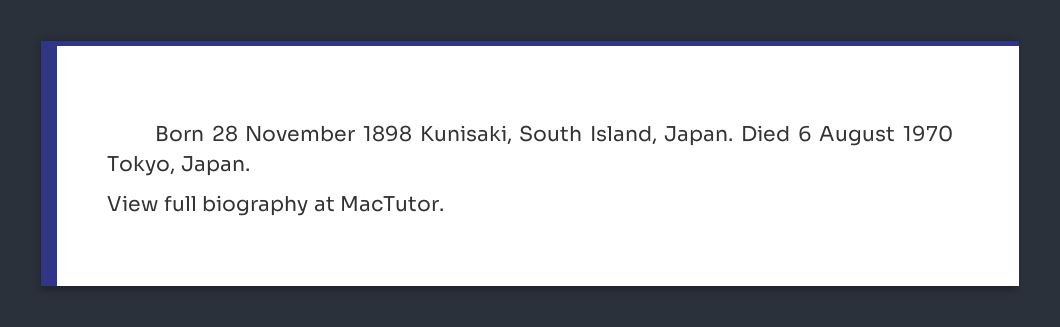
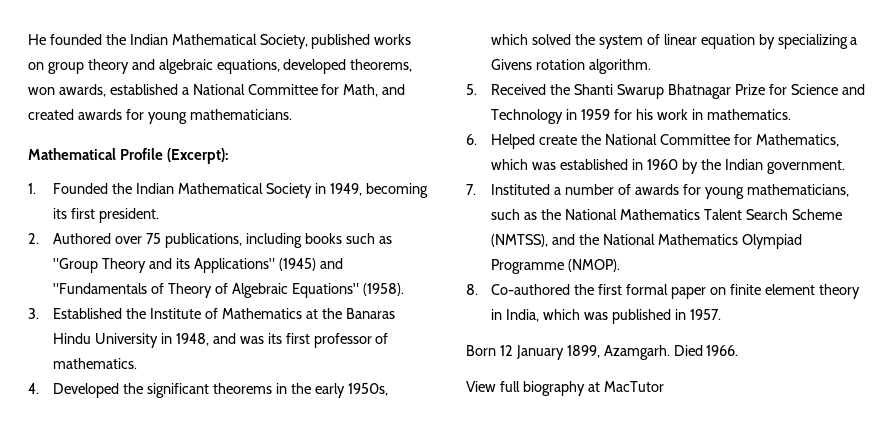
[154,125,953,146] [107,156,250,176] Born 28 November 1898 Kunisaki, South Island, Japan. Died 6 August 1970 Tokyo, Japan. -> [28,34,412,49] [28,59,413,74] [28,84,406,97] [28,109,292,124] [28,148,229,164] [28,183,428,198] [53,208,160,223] [28,233,392,248] [53,258,343,273] [53,283,404,298] [28,308,395,319] [53,333,389,348] [53,358,138,369] [28,383,388,398] [491,34,858,49] [491,59,652,74] [466,84,865,99] [491,109,791,124] [466,134,839,149] [491,159,845,174] [466,184,849,199] [491,209,842,220] [491,234,802,249] [491,259,621,274] [466,284,860,299] [491,309,721,324] [466,345,739,360] He founded the Indian Mathematical Society, published works on group theory and algebraic equations, developed theorems, won awards, established a National Committee for Math, and created awards for young mathematicians. // Mathematical Profile (Excerpt): // 1. Founded the Indian Mathematical Society in 1949, becoming its first president. // 2. Authored over 75 publications, including books such as "Group Theory and its Applications" (1945) and "Fundamentals of Theory of Algebraic Equations" (1958). // 3. Established the Institute of Mathematics at the Banaras Hindu University in 1948, and was its first professor of mathematics. // 4. Developed the significant theorems in the early 1950s, which solved the system of linear equation by specializing a Givens rotation algorithm. // 5. Received the Shanti Swarup Bhatnagar Prize for Science and Technology in 1959 for his work in mathematics. // 6. Helped create the National Committee for Mathematics, which was established in 1960 by the Indian government. // 7. Instituted a number of awards for young mathematicians, such as the National Mathematics Talent Search Scheme (NMTSS), and the National Mathematics Olympiad Programme (NMOP). // 8. Co-authored the first formal paper on finite element theory in India, which was published in 1957. // Born 12 January 1899, Azamgarh. Died 1966.
[340,196,445,212] MacTutor. -> [603,381,664,392] MacTutor

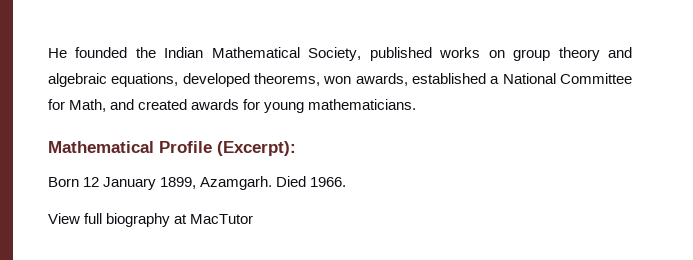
[28,183,428,198] [53,208,160,223] [28,233,392,248] [53,258,343,273] [53,283,404,298] [28,308,395,319] [53,333,389,348] [53,358,138,369] [28,383,388,398] [491,34,858,49] [491,59,652,74] [466,84,865,99] [491,109,791,124] [466,134,839,149] [491,159,845,174] [466,184,849,199] [491,209,842,220] [491,234,802,249] [491,259,621,274] [466,284,860,299] [491,309,721,324] // 1. Founded the Indian Mathematical Society in 1949, becoming its first president. // 2. Authored over 75 publications, including books such as "Group Theory and its Applications" (1945) and "Fundamentals of Theory of Algebraic Equations" (1958). // 3. Established the Institute of Mathematics at the Banaras Hindu University in 1948, and was its first professor of mathematics. // 4. Developed the significant theorems in the early 1950s, which solved the system of linear equation by specializing a Givens rotation algorithm. // 5. Received the Shanti Swarup Bhatnagar Prize for Science and Technology in 1959 for his work in mathematics. // 6. Helped create the National Committee for Mathematics, which was established in 1960 by the Indian government. // 7. Instituted a number of awards for young mathematicians, such as the National Mathematics Talent Search Scheme (NMTSS), and the National Mathematics Olympiad Programme (NMOP). // 8. Co-authored the first formal paper on finite element theory in India, which was published in 1957. -> (296, 148) none

